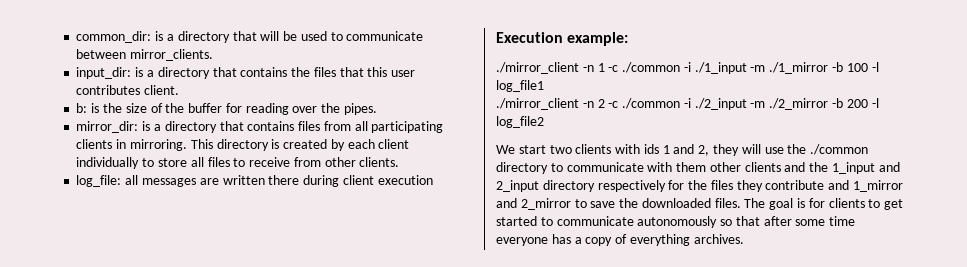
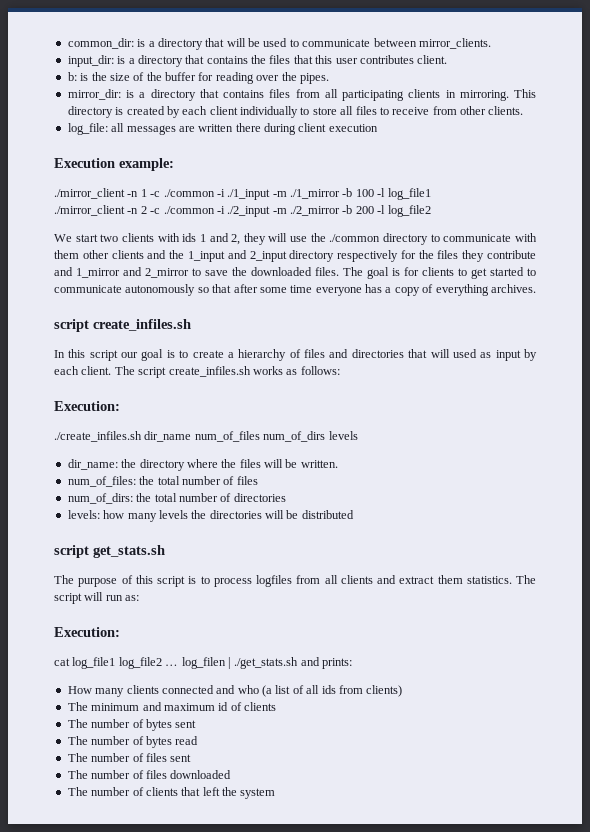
(744, 239) none -> [54,319,191,332] [54,349,537,361] [54,366,340,378] [54,401,120,411] [54,431,358,442] [67,459,338,471] [67,476,258,487] [67,493,286,504] [67,510,354,522] [54,545,165,558] [54,575,536,587] [54,592,140,604] [54,627,120,637] [54,657,352,669] [67,685,403,697] [67,702,276,711] [67,719,197,731] [67,736,199,748] [67,753,192,762] [67,770,232,779] [67,787,276,799] // script create_infiles.sh // In this script our goal is to create a hierarchy of files and directories that will used as input by each client. The script create_infiles.sh works as follows: // Execution: // ./create_infiles.sh dir_name num_of_files num_of_dirs levels // dir_name: the directory where the files will be written. // num_of_files: the total number of files // num_of_dirs: the total number of directories // levels: how many levels the directories will be distributed // script get_stats.sh // The purpose of this script is to process logfiles from all clients and extract them statistics. The script will run as: // Execution: // cat log_file1 log_file2 … log_filen | ./get_stats.sh and prints: // How many clients connected and who (a list of all ids from clients) // The minimum and maximum id of clients // The number of bytes sent // The number of bytes read // The number of files sent // The number of files downloaded // The number of clients that left the system

